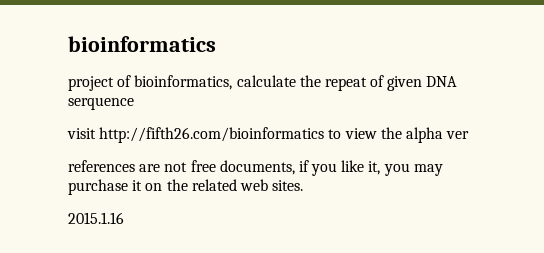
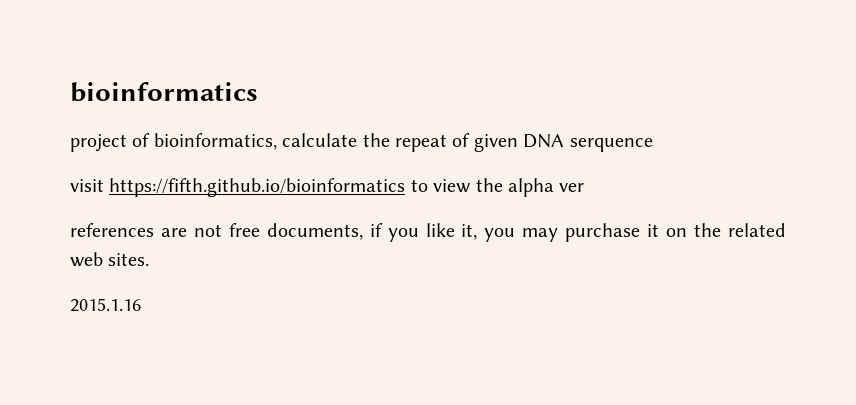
[99,127,325,143] http://fifth26.com/bioinformatics -> [109,178,406,197] https://fifth.github.io/bioinformatics

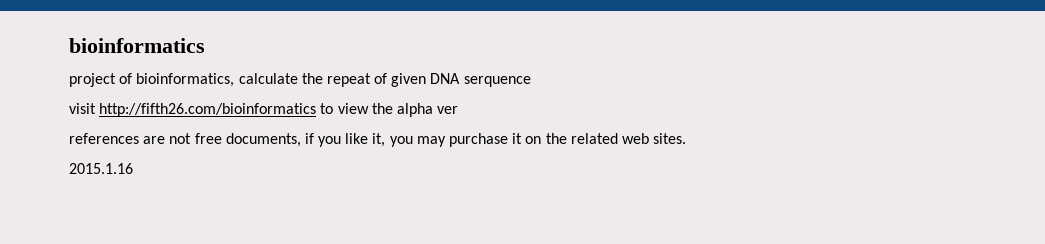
[109,178,406,197] https://fifth.github.io/bioinformatics -> [99,103,317,117] http://fifth26.com/bioinformatics

